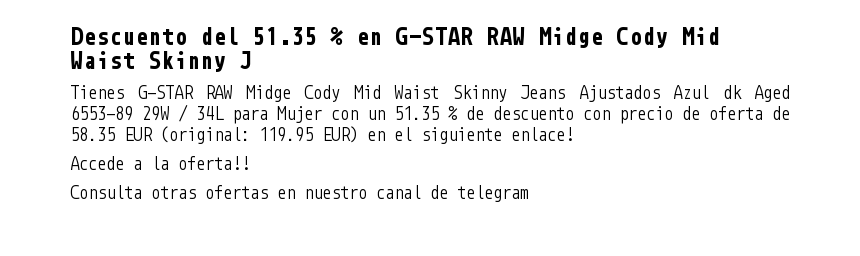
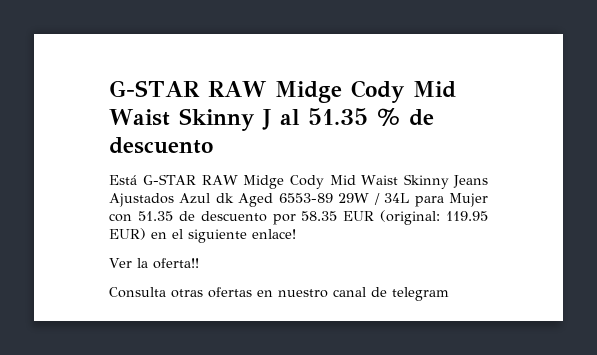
[70,27,382,45] Descuento del 51.35 % en -> (109, 88) none
[70,85,124,99] // Tienes -> [279,107,434,126] [109,137,213,154] [109,175,137,185] al 51.35 % de descuento // Está
[367,106,790,124] un 51.35 % de descuento con precio de oferta de -> [137,211,296,225] 51.35 de descuento por
[70,156,142,170] Accede a -> [109,258,132,268] Ver

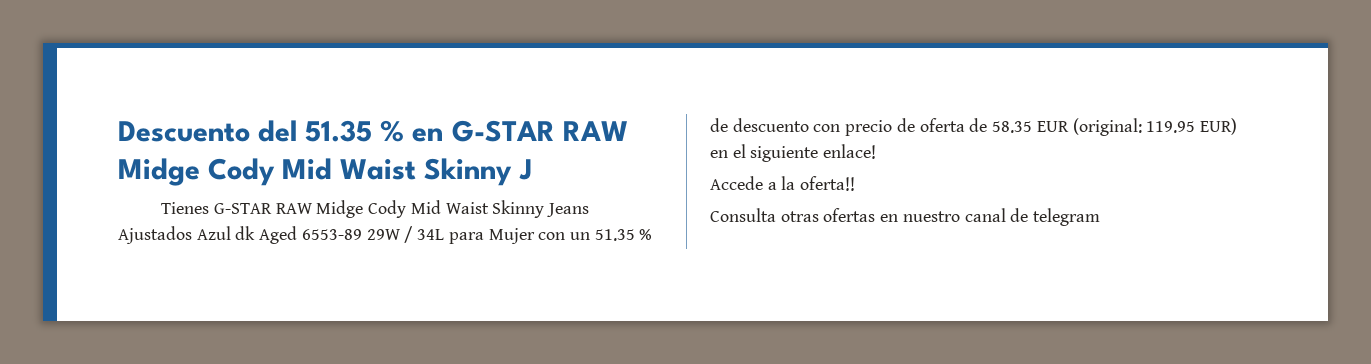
(109, 88) none -> [118,120,444,142] Descuento del 51.35 % en
[279,107,434,126] [109,137,213,154] [109,175,137,185] al 51.35 % de descuento // Está -> [161,202,210,214] // Tienes
[137,211,296,225] 51.35 de descuento por -> [569,229,653,241] [710,118,988,136] un 51.35 % de descuento con precio de oferta de
[109,258,132,268] Ver -> [710,176,777,190] Accede a

